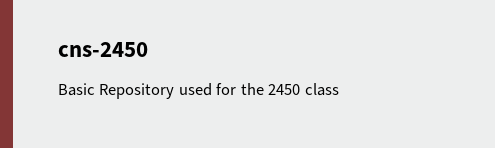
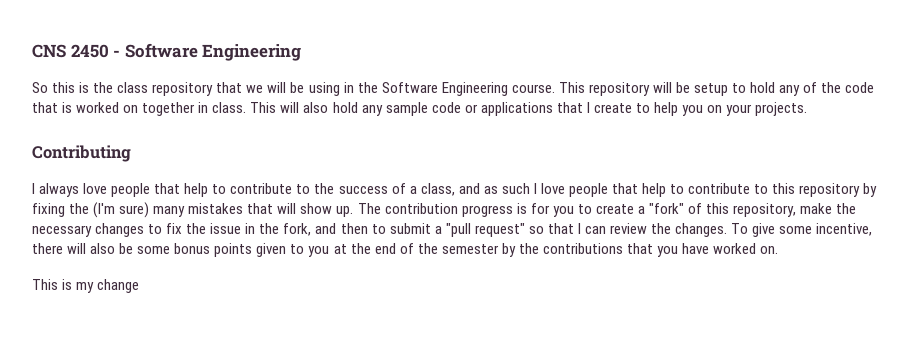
[58,42,148,57] [58,83,339,99] cns-2450 // Basic Repository used for the 2450 class -> [32,43,302,61] [32,82,875,96] [32,102,808,116] [32,145,131,162] [32,183,878,197] [32,202,857,218] [32,223,873,237] [32,243,779,257] [32,279,140,293] CNS 2450 - Software Engineering // So this is the class repository that we will be using in the Software Engineering course. This repository will be setup to hold any of the code that is worked on together in class. This will also hold any sample code or applications that I create to help you on your projects. // Contributing // I always love people that help to contribute to the success of a class, and as such I love people that help to contribute to this repository by fixing the (I'm sure) many mistakes that will show up. The contribution progress is for you to create a "fork" of this repository, make the necessary changes to fix the issue in the fork, and then to submit a "pull request" so that I can review the changes. To give some incentive, there will also be some bonus points given to you at the end of the semester by the contributions that you have worked on. // This is my change

